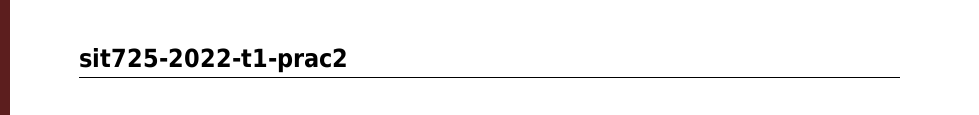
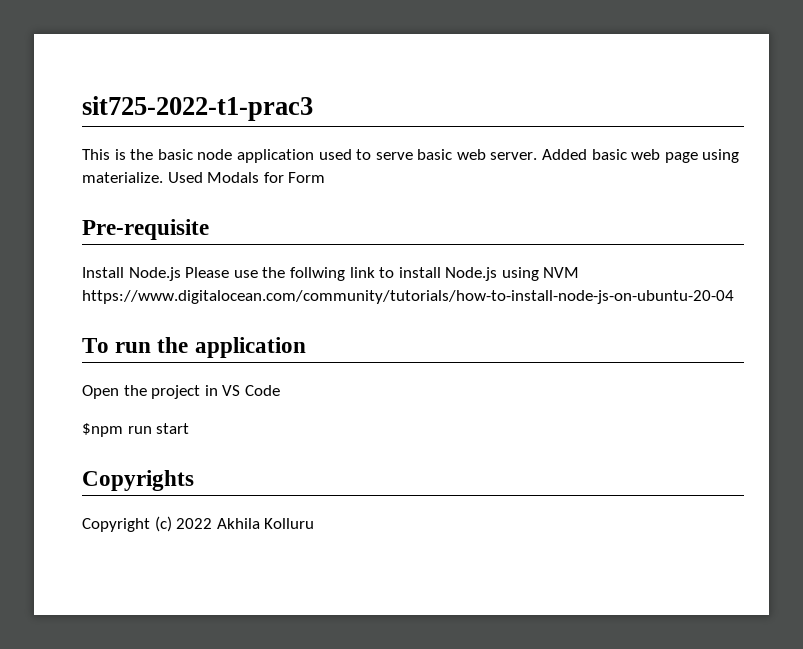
[79,48,348,73] sit725-2022-t1-prac2 -> [82,96,313,121] [82,149,740,163] [82,172,326,183] [82,219,209,240] [82,267,580,281] [82,290,734,304] [82,337,306,358] [82,385,280,399] [82,423,190,437] [82,470,194,491] [82,516,315,532] sit725-2022-t1-prac3 // This is the basic node application used to serve basic web server. Added basic web page using materialize. Used Modals for Form // Pre-requisite // Install Node.js Please use the follwing link to install Node.js using NVM https://www.digitalocean.com/community/tutorials/how-to-install-node-js-on-ubuntu-20-04 // To run the application // Open the project in VS Code // $npm run start // Copyrights // Copyright (c) 2022 Akhila Kolluru

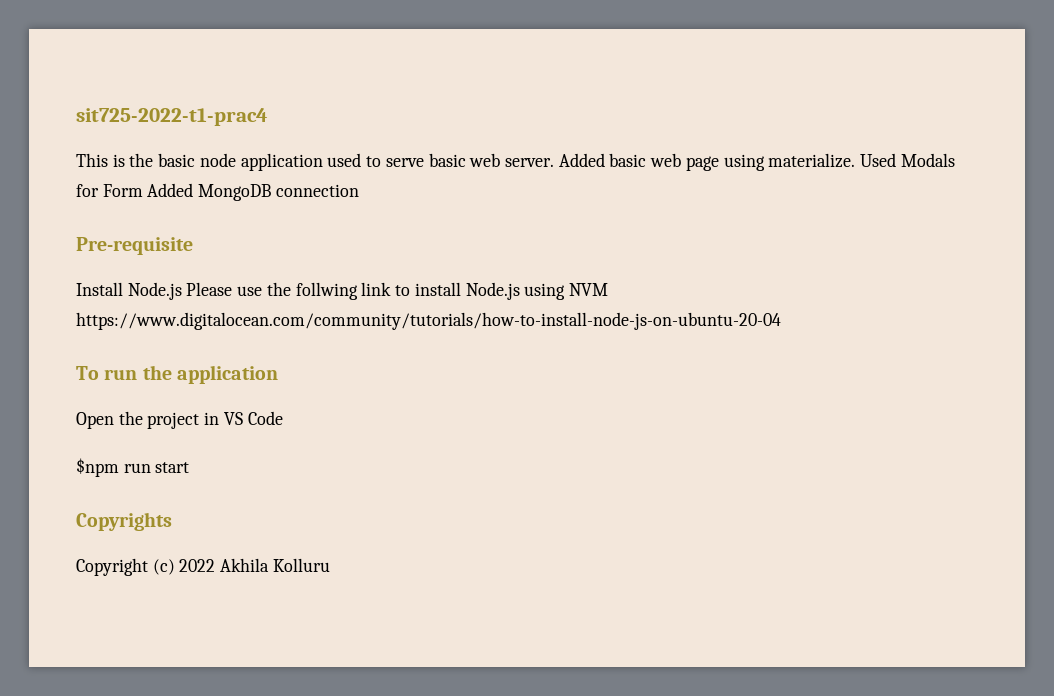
[82,96,313,121] sit725-2022-t1-prac3 -> [76,108,268,126] sit725-2022-t1-prac4
(326, 177) none -> [147,183,359,201] Added MongoDB connection

